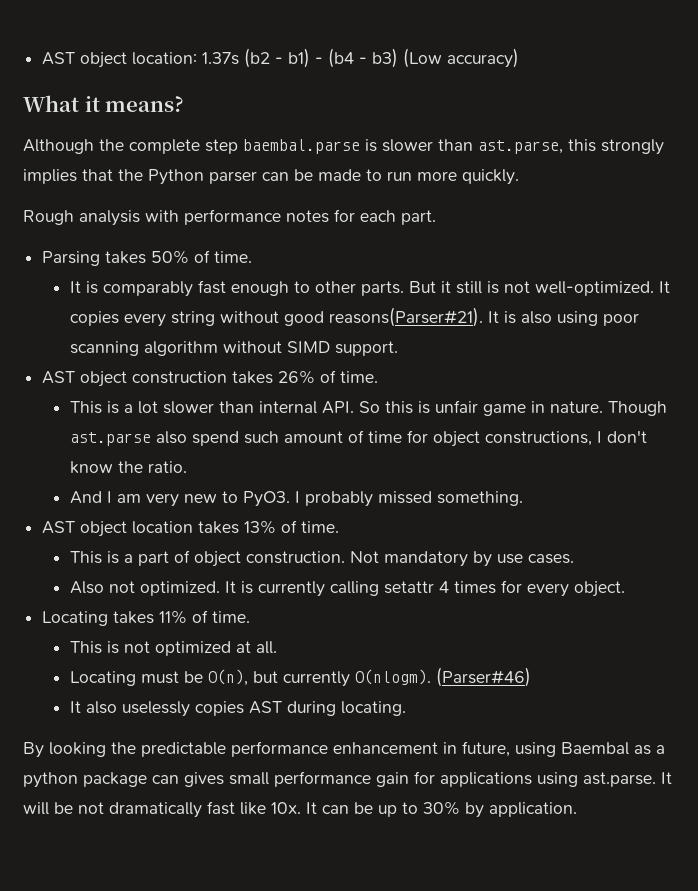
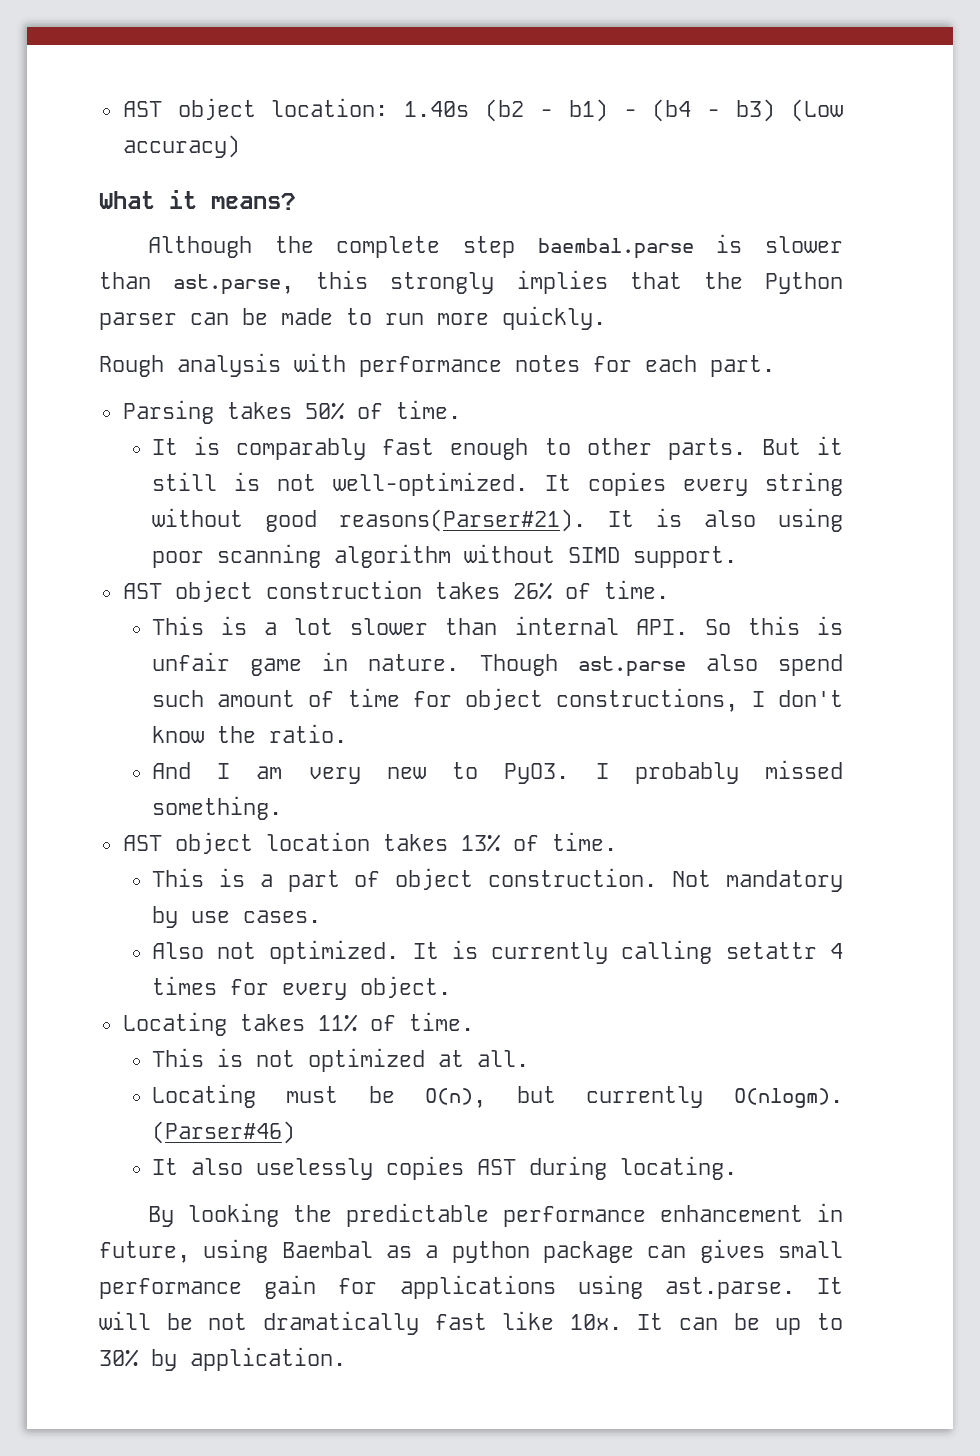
[202,52,240,65] 1.37s -> [404,101,470,117] 1.40s

